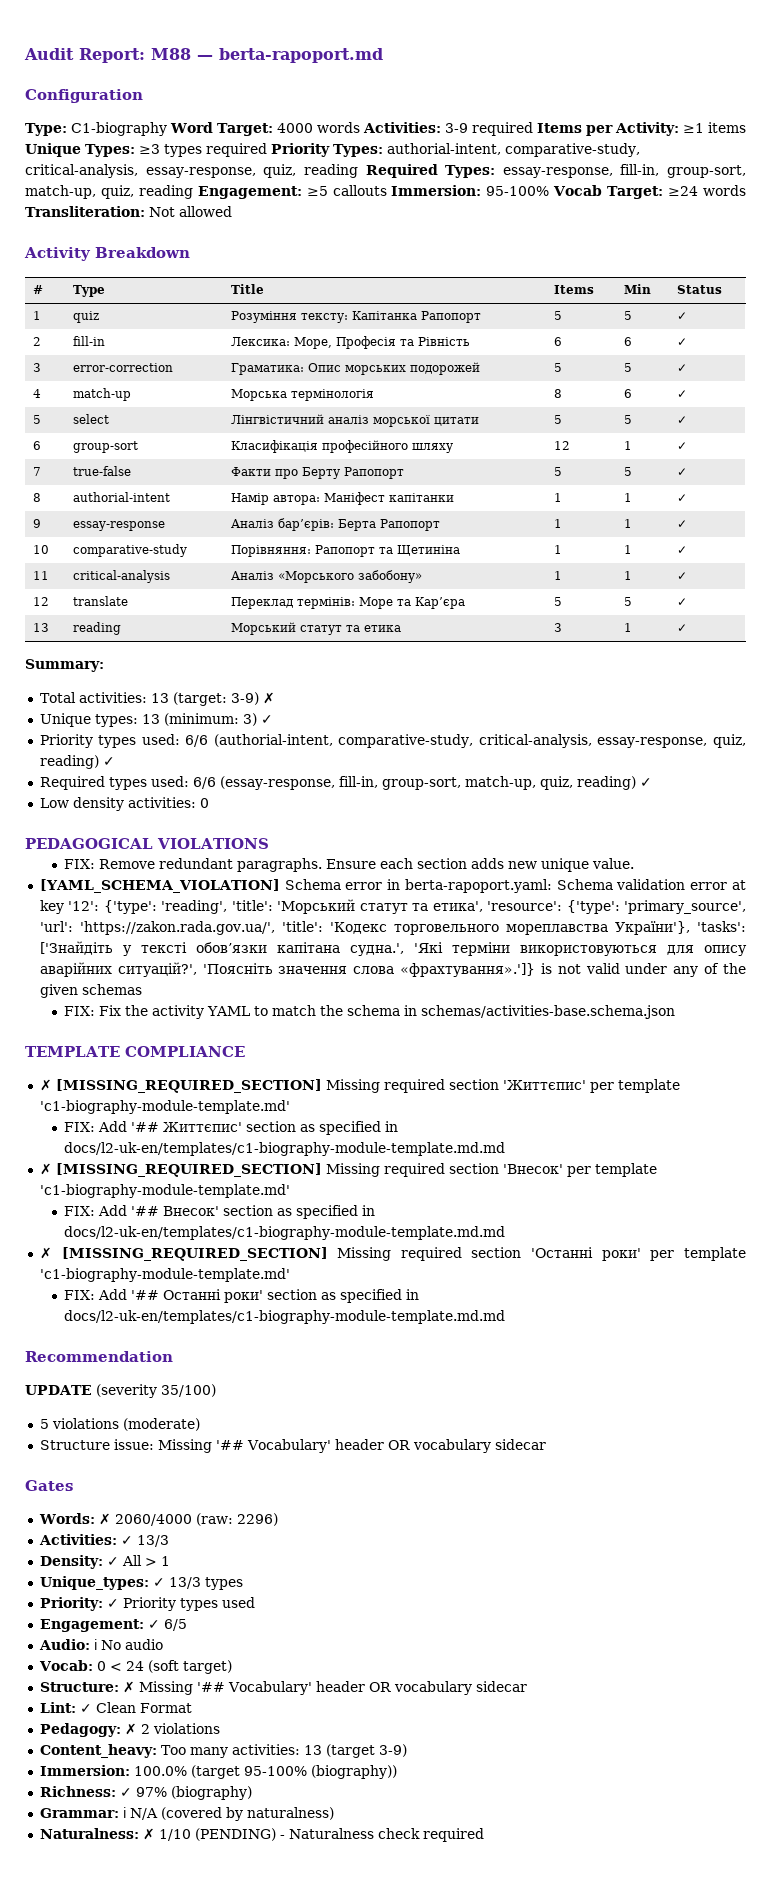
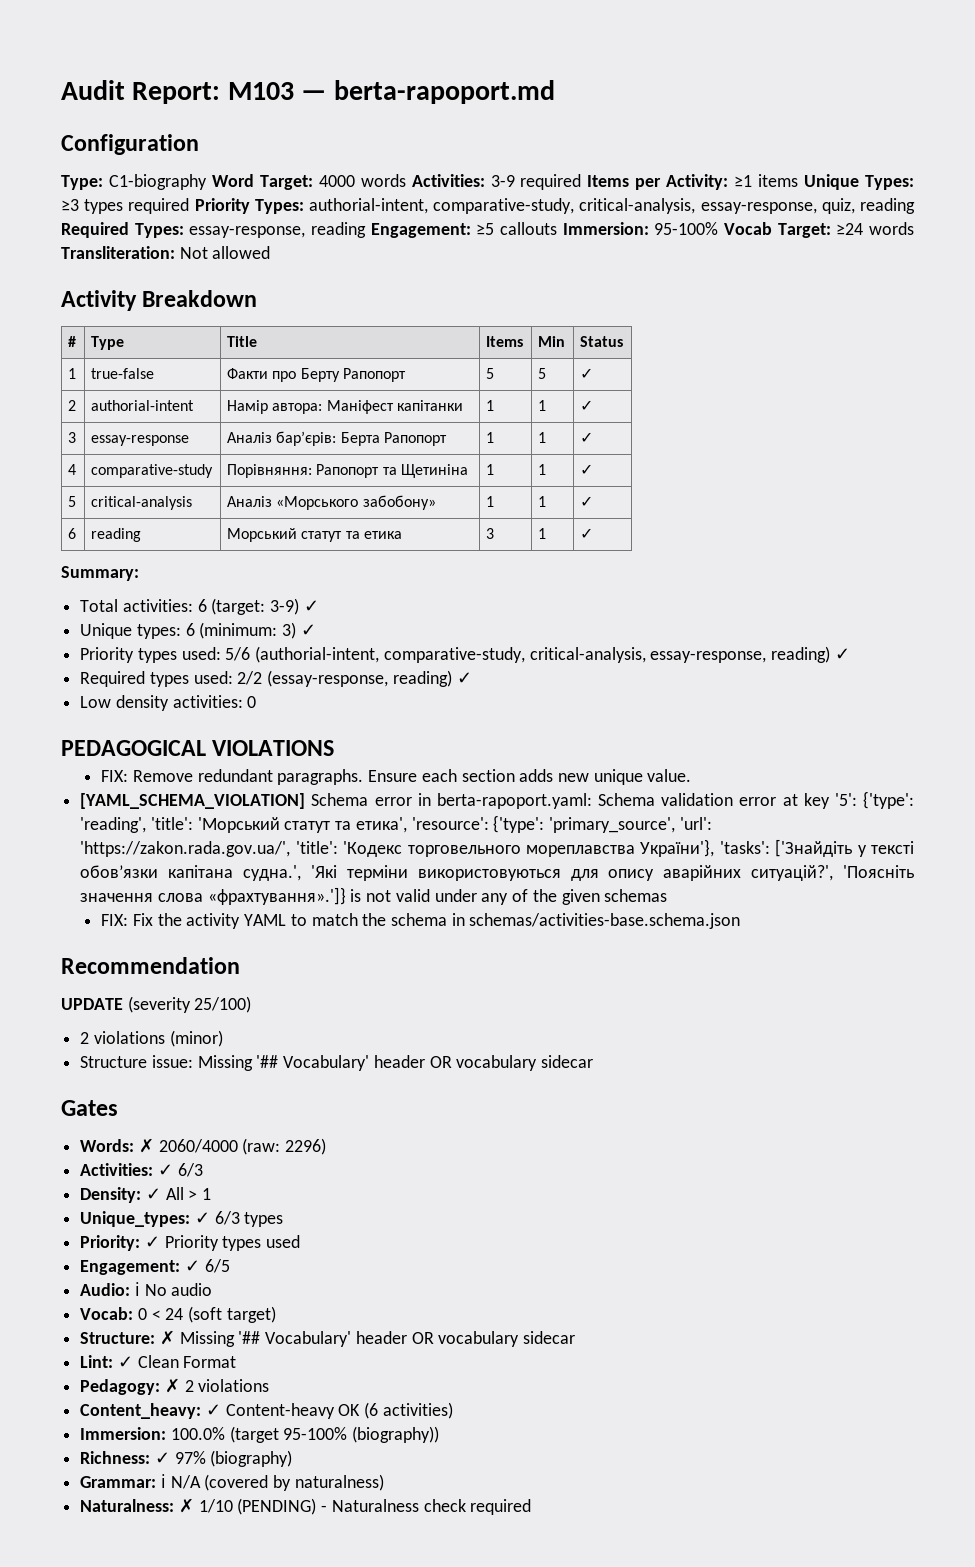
[151,48,191,60] M88 -> [227,82,294,100] M103
[620,164,746,178] [25,185,134,199] fill-in, group-sort, match-up, quiz, -> (306, 232) none
[73,311,100,323] [231,311,482,323] [554,311,563,320] [624,311,633,320] [677,312,688,320] [33,337,42,346] [73,336,106,346] [231,336,471,349] [554,337,563,346] [624,337,633,346] [677,338,688,346] [33,363,42,372] [73,363,174,372] [231,362,481,375] [554,363,563,372] [624,363,633,372] [677,364,688,372] [33,389,42,398] [73,388,132,401] [231,389,375,401] [554,389,563,398] [624,389,633,398] [677,390,688,398] [33,415,42,424] [73,414,110,424] [231,414,480,427] [554,415,563,424] [624,415,633,424] [677,416,688,424] [33,441,42,450] [73,441,139,453] [231,440,454,453] [554,441,571,450] [624,441,633,450] [677,442,688,450] [33,467,42,476] | quiz | Розуміння тексту: Капітанка Рапопорт | 5 | 5 | ✓ // 2 | fill-in | Лексика: Море, Професія та Рівність | 6 | 6 | ✓ // 3 | error-correction | Граматика: Опис морських подорожей | 5 | 5 | ✓ // 4 | match-up | Морська термінологія | 8 | 6 | ✓ // 5 | select | Лінгвістичний аналіз морської цитати | 5 | 5 | ✓ // 6 | group-sort | Класифікація професійного шляху | 12 | 1 | ✓ // 7 -> (77, 373) none
[33,493,42,502] 8 -> [68,400,77,411] 2
[33,519,42,528] 9 -> [68,432,77,443] 3
[33,545,50,554] 10 -> [68,464,77,475] 4
[33,571,50,580] 11 -> [68,496,77,507] 5
[33,597,50,606] [73,596,129,606] [231,597,466,609] [554,597,563,606] [624,597,633,606] [677,598,688,606] [33,623,50,632] 12 | translate | Переклад термінів: Море та Кар’єра | 5 | 5 | ✓ // 13 -> [68,528,77,539] 6
[150,693,169,703] 13 -> [197,599,207,612] 6
[262,692,275,704] ✗ -> [303,600,319,612] ✓
[141,714,160,724] 13 -> [185,623,195,636] 6
[185,735,209,747] 6/6 -> [225,647,251,661] 5/6
[713,734,746,748] quiz, -> (767, 657) none
[192,776,573,790] 6/6 (essay-response, fill-in, group-sort, match-up, quiz, -> [237,670,389,687] 2/2 (essay-response,
[68,901,100,911] '12': -> [834,793,857,806] '5':
[25,1046,245,1057] [39,1079,680,1093] [39,1100,290,1114] [63,1121,398,1135] [63,1142,505,1156] [39,1163,657,1177] [39,1184,290,1198] [63,1205,375,1219] [63,1226,505,1240] [39,1247,746,1261] [39,1268,290,1282] [63,1289,419,1303] [63,1310,505,1324] // TEMPLATE COMPLIANCE // ✗ [MISSING_REQUIRED_SECTION] Missing required section 'Життєпис' per template 'c1-biography-module-template.md' // FIX: Add '## Життєпис' section as specified in docs/l2-uk-en/templates/c1-biography-module-template.md.md // ✗ [MISSING_REQUIRED_SECTION] Missing required section 'Внесок' per template 'c1-biography-module-template.md' // FIX: Add '## Внесок' section as specified in docs/l2-uk-en/templates/c1-biography-module-template.md.md // ✗ [MISSING_REQUIRED_SECTION] Missing required section 'Останні роки' per template 'c1-biography-module-template.md' // FIX: Add '## Останні роки' section as specified in docs/l2-uk-en/templates/c1-biography-module-template.md.md -> (741, 921) none
[161,1384,216,1397] [39,1418,200,1431] 35/100) // 5 violations (moderate) -> [194,996,252,1013] [80,1030,223,1047] 25/100) // 2 violations (minor)
[136,1535,169,1547] 13/3 -> [177,1163,203,1177] 6/3
[168,1577,201,1589] 13/3 -> [214,1211,240,1225] 6/3
[160,1744,407,1758] Too many activities: 13 (target 3-9) -> [205,1402,453,1419] ✓ Content-heavy OK (6 activities)

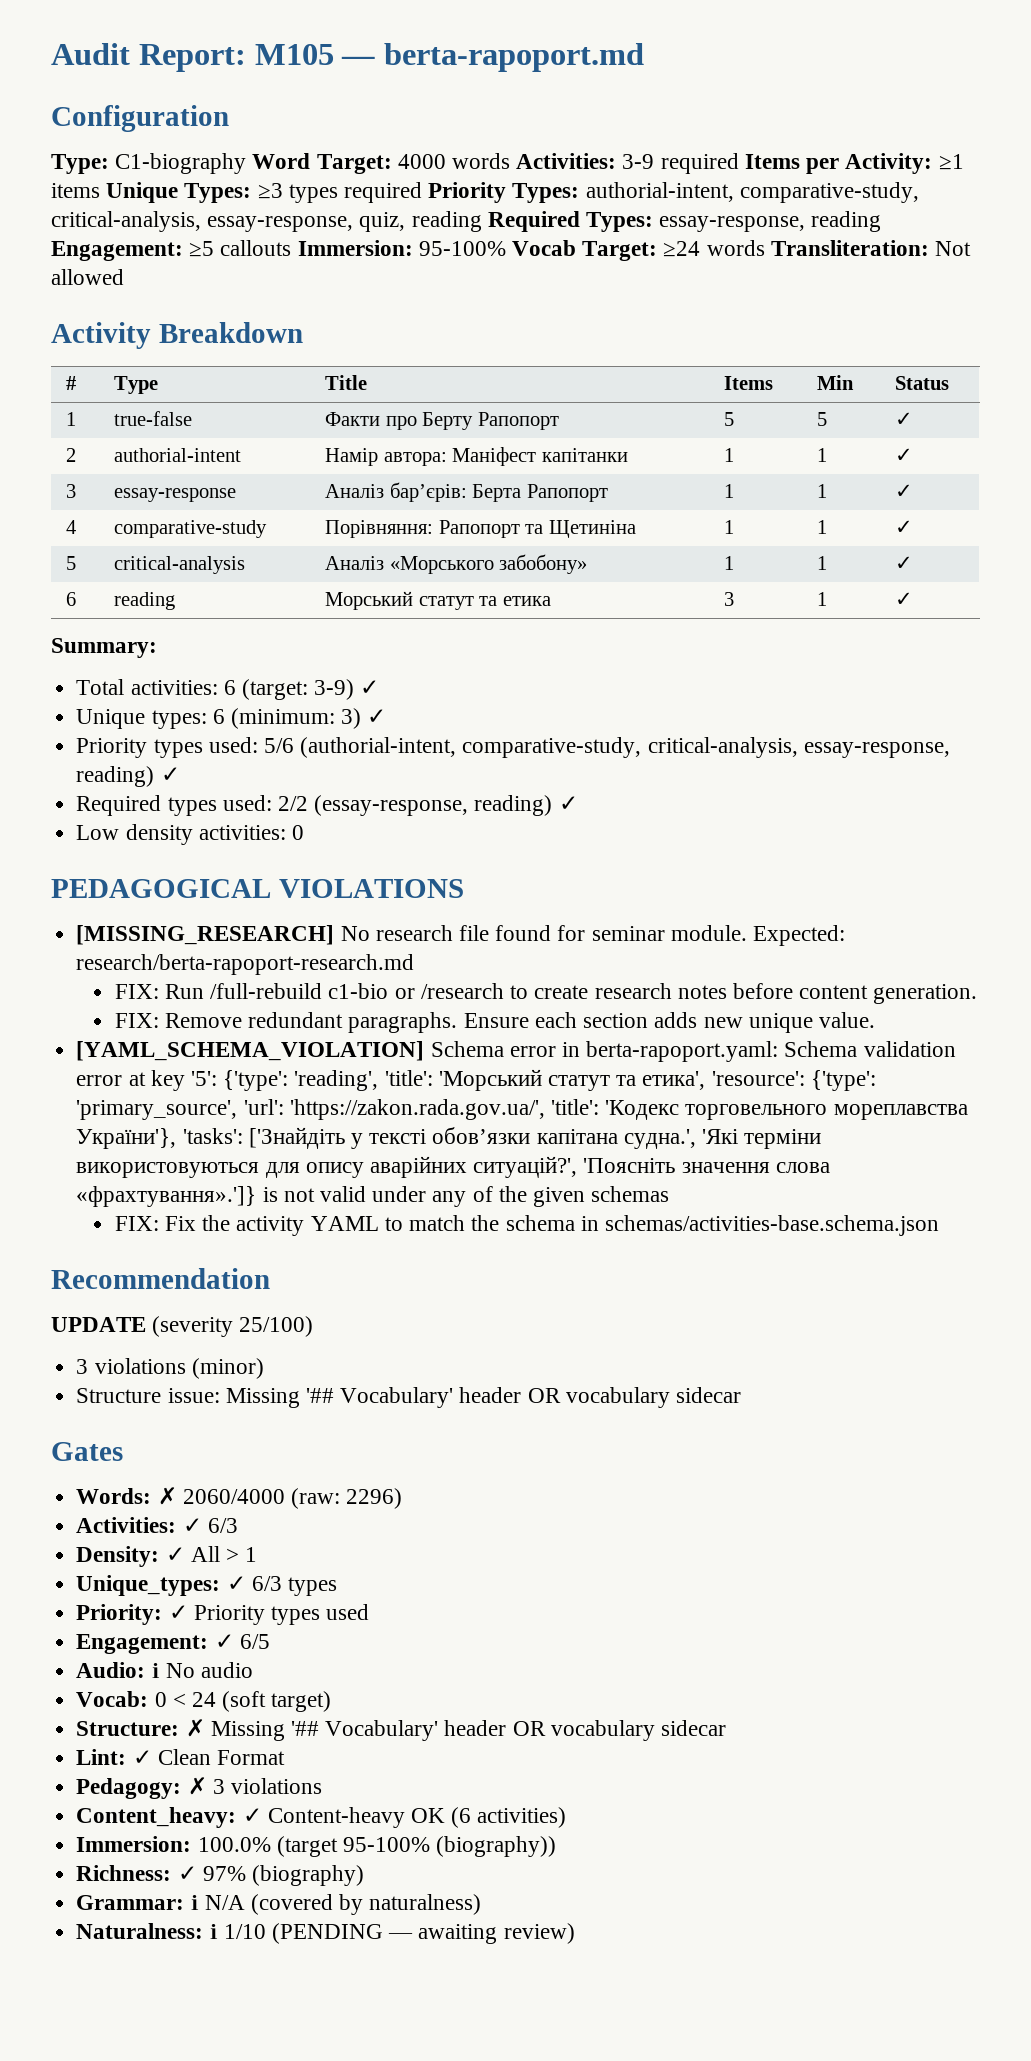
[227,82,294,100] M103 -> [254,44,334,65] M105
(335, 748) none -> [76,925,845,946] [76,954,415,975] [114,983,978,1004] // [MISSING_RESEARCH] No research file found for seminar module. Expected: research/berta-rapoport-research.md // FIX: Run /full-rebuild c1-bio or /research to create research notes before content generation.
[80,1032,90,1044] 2 -> [76,1359,89,1374] 3
[184,1380,194,1392] 2 -> [212,1779,225,1794] 3
[178,1498,532,1515] ✗ 1/10 (PENDING) - Naturalness check required -> [209,1923,575,1944] ℹ 1/10 (PENDING — awaiting review)

